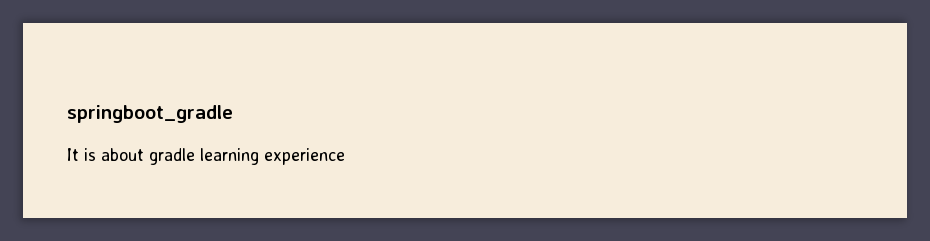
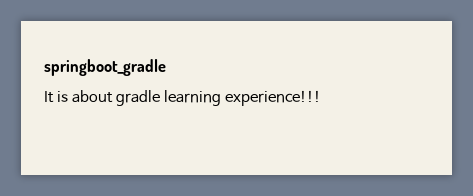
[264,148,345,165] experience -> [224,90,321,106] experience!!!

